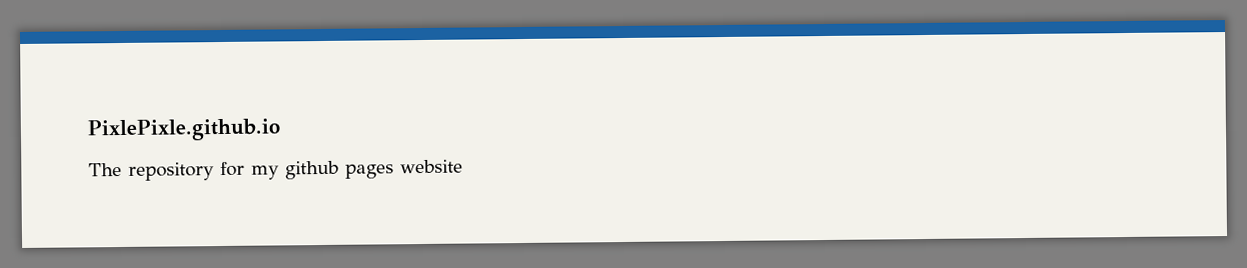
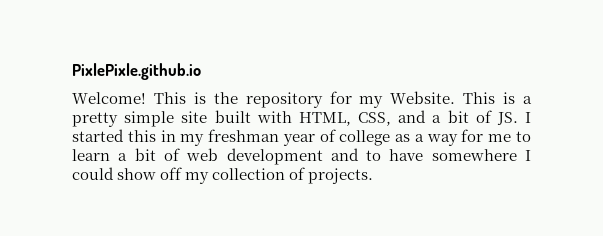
[88,159,463,181] The repository for my github pages website -> [72,91,532,108] [72,110,532,127] [72,129,531,146] [72,148,531,165] [72,167,374,184] Welcome! This is the repository for my Website. This is a pretty simple site built with HTML, CSS, and a bit of JS. I started this in my freshman year of college as a way for me to learn a bit of web development and to have somewhere I could show off my collection of projects.

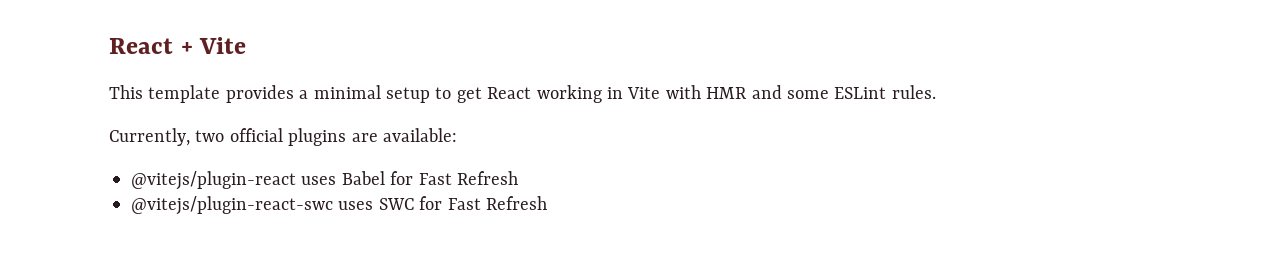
[72,63,201,80] [72,91,532,108] [72,110,532,127] [72,129,531,146] [72,148,531,165] [72,167,374,184] PixlePixle.github.io // Welcome! This is the repository for my Website. This is a pretty simple site built with HTML, CSS, and a bit of JS. I started this in my freshman year of college as a way for me to learn a bit of web development and to have somewhere I could show off my collection of projects. -> [109,37,247,54] [109,85,936,103] [109,128,457,146] [131,171,518,190] [131,196,547,215] React + Vite // This template provides a minimal setup to get React working in Vite with HMR and some ESLint rules. // Currently, two official plugins are available: // @vitejs/plugin-react uses Babel for Fast Refresh // @vitejs/plugin-react-swc uses SWC for Fast Refresh

